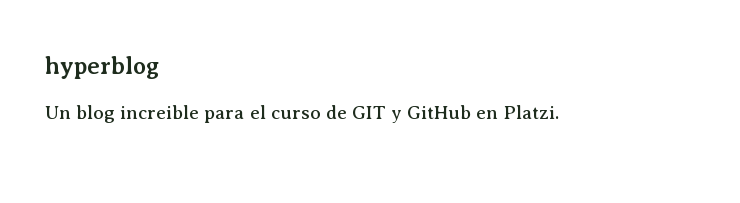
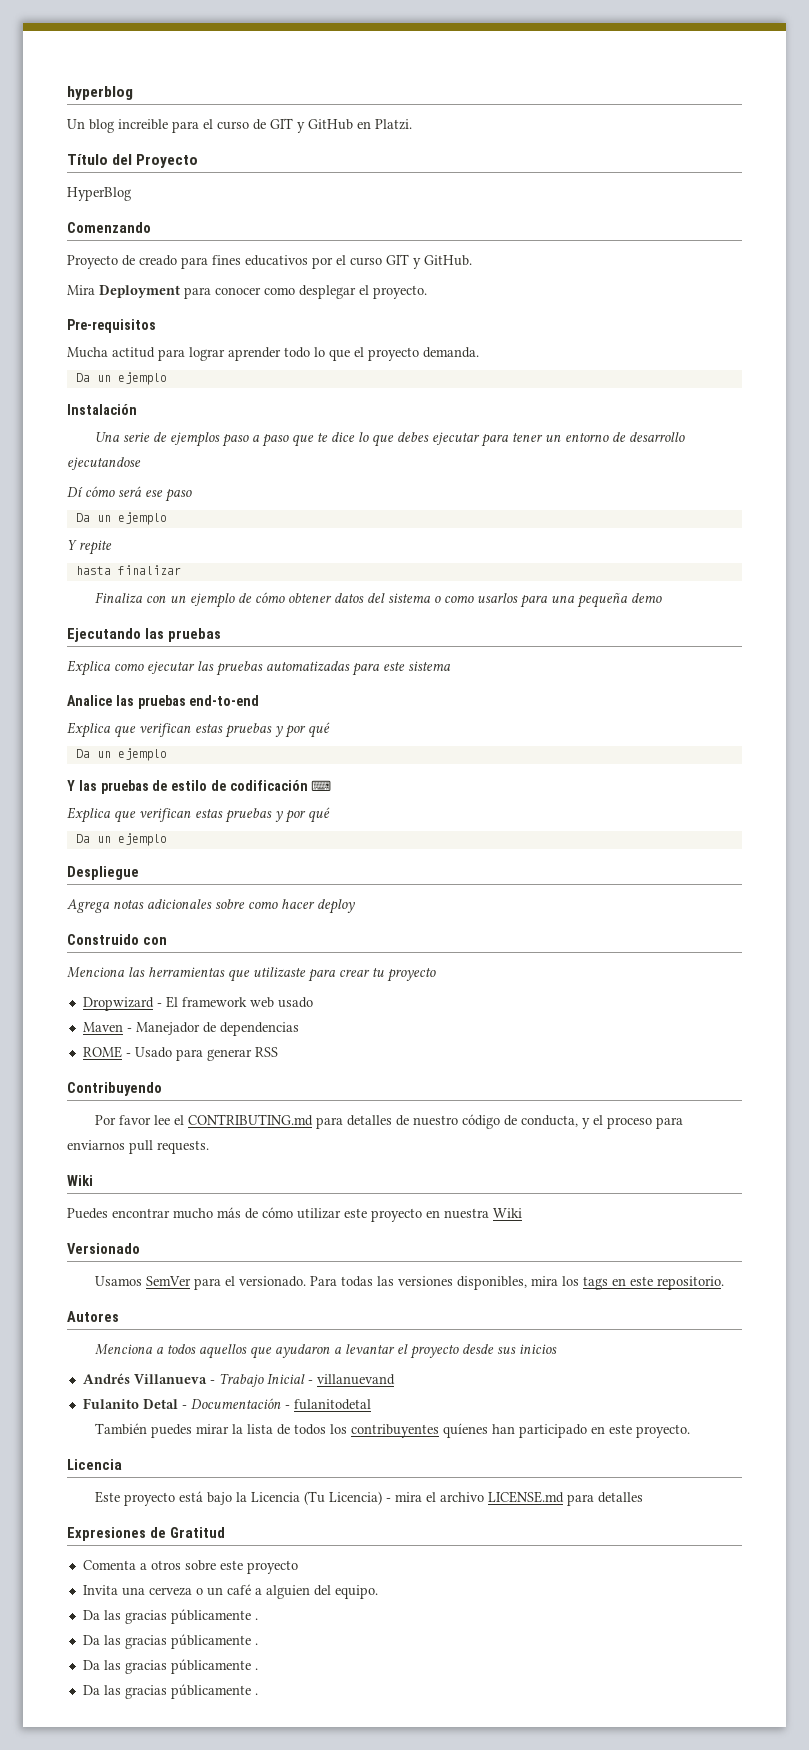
(560, 112) none -> [67,154,199,168] [67,187,131,201] [67,222,151,233] [67,254,472,269] [67,285,427,299] [67,319,156,333] [67,347,479,361] [75,372,167,385] [67,404,137,415] [94,432,685,447] [67,457,141,470] [67,486,192,502] [75,512,167,525] [67,540,112,555] [75,565,181,575] [94,592,662,608] [67,628,221,642] [67,660,451,676] [67,695,260,709] [67,722,330,738] [75,748,167,761] [67,780,332,794] [67,807,330,823] [75,833,167,846] [67,866,139,880] [67,899,355,914] [67,934,167,945] [67,967,436,982] [82,996,313,1011] [82,1022,299,1036] [82,1046,278,1061] [67,1082,162,1096] [94,1114,683,1129] [67,1140,209,1154] [67,1175,93,1186] [67,1207,522,1222] [67,1243,140,1254] [94,1276,724,1290] [67,1311,119,1322] [94,1344,557,1359] [82,1373,395,1387] [82,1398,371,1410] [94,1423,690,1438] [67,1459,122,1470] [94,1491,643,1506] [67,1527,225,1541] [82,1560,298,1574] [82,1584,378,1599] [82,1609,258,1624] [82,1634,258,1649] [82,1659,258,1674] [82,1684,258,1699] // Título del Proyecto // HyperBlog // Comenzando // Proyecto de creado para fines educativos por el curso GIT y GitHub. // Mira Deployment para conocer como desplegar el proyecto. // Pre-requisitos // Mucha actitud para lograr aprender todo lo que el proyecto demanda. // Da un ejemplo // Instalación // Una serie de ejemplos paso a paso que te dice lo que debes ejecutar para tener un entorno de desarrollo ejecutandose // Dí cómo será ese paso // Da un ejemplo // Y repite // hasta finalizar // Finaliza con un ejemplo de cómo obtener datos del sistema o como usarlos para una pequeña demo // Ejecutando las pruebas // Explica como ejecutar las pruebas automatizadas para este sistema // Analice las pruebas end-to-end // Explica que verifican estas pruebas y por qué // Da un ejemplo // Y las pruebas de estilo de codificación ⌨ // Explica que verifican estas pruebas y por qué // Da un ejemplo // Despliegue // Agrega notas adicionales sobre como hacer deploy // Construido con // Menciona las herramientas que utilizaste para crear tu proyecto // Dropwizard - El framework web usado // Maven - Manejador de dependencias // ROME - Usado para generar RSS // Contribuyendo // Por favor lee el CONTRIBUTING.md para detalles de nuestro código de conducta, y el proceso para enviarnos pull requests. // Wiki // Puedes encontrar mucho más de cómo utilizar este proyecto en nuestra Wiki // Versionado // Usamos SemVer para el versionado. Para todas las versiones disponibles, mira los tags en este repositorio. // Autores // Menciona a todos aquellos que ayudaron a levantar el proyecto desde sus inicios // Andrés Villanueva - Trabajo Inicial - villanuevand // Fulanito Detal - Documentación - fulanitodetal // También puedes mirar la lista de todos los contribuyentes quíenes han participado en este proyecto. // Licencia // Este proyecto está bajo la Licencia (Tu Licencia) - mira el archivo LICENSE.md para detalles // Expresiones de Gratitud // Comenta a otros sobre este proyecto // Invita una cerveza o un café a alguien del equipo. // Da las gracias públicamente . // Da las gracias públicamente . // Da las gracias públicamente . // Da las gracias públicamente .

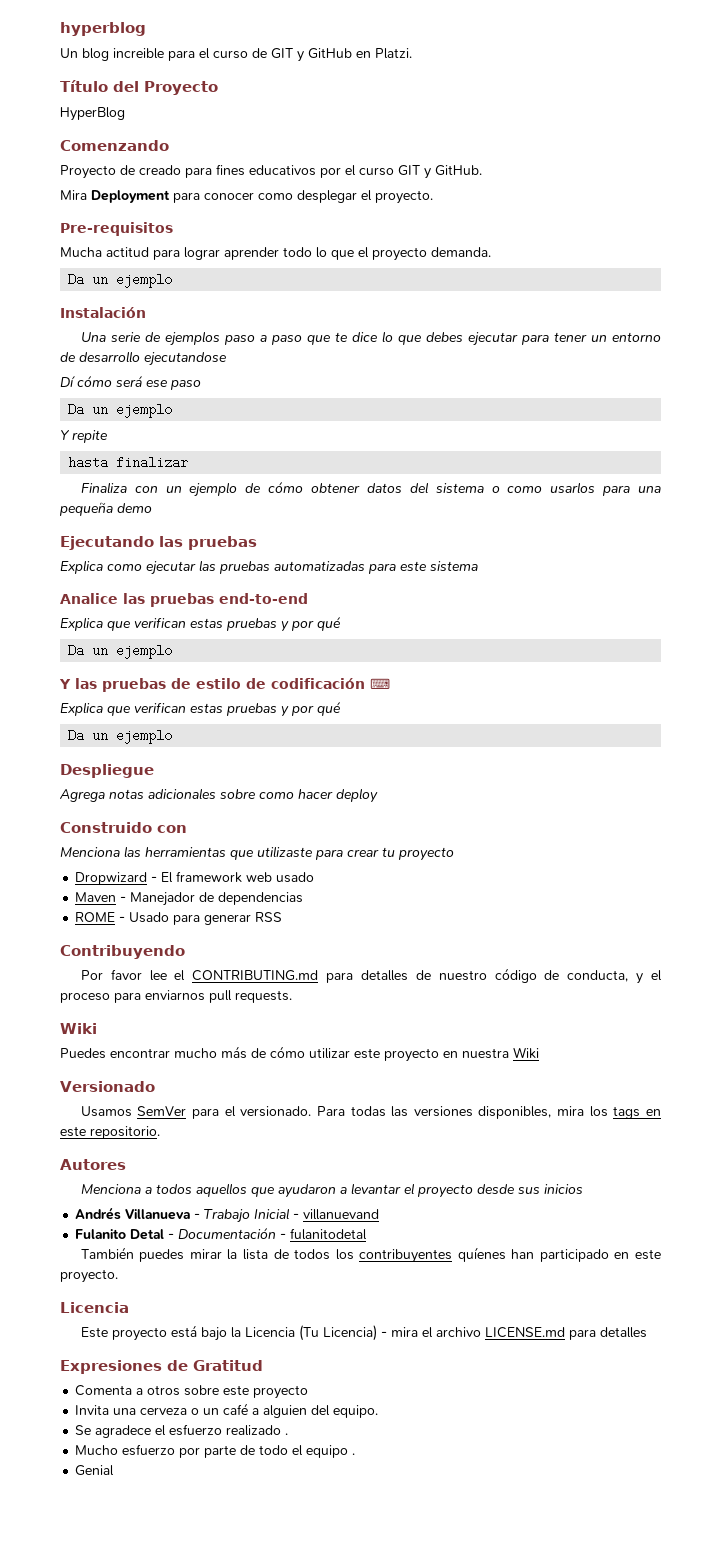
[82,1609,258,1624] [82,1634,258,1649] [82,1659,258,1674] [82,1684,258,1699] Da las gracias públicamente . // Da las gracias públicamente . // Da las gracias públicamente . // Da las gracias públicamente . -> [75,1424,289,1438] [75,1444,356,1458] [75,1465,115,1476] Se agradece el esfuerzo realizado . // Mucho esfuerzo por parte de todo el equipo . // Genial

